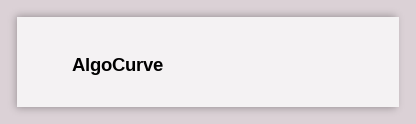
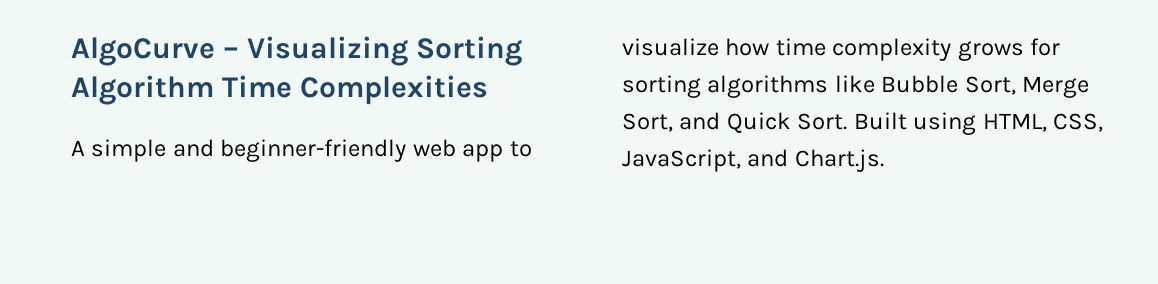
(163, 66) none -> [223,36,523,66] [71,75,489,105] [71,139,532,162] [622,38,1061,61] [622,75,1090,98] [622,112,1104,135] [622,149,884,172] – Visualizing Sorting Algorithm Time Complexities // A simple and beginner-friendly web app to visualize how time complexity grows for sorting algorithms like Bubble Sort, Merge Sort, and Quick Sort. Built using HTML, CSS, JavaScript, and Chart.js.

